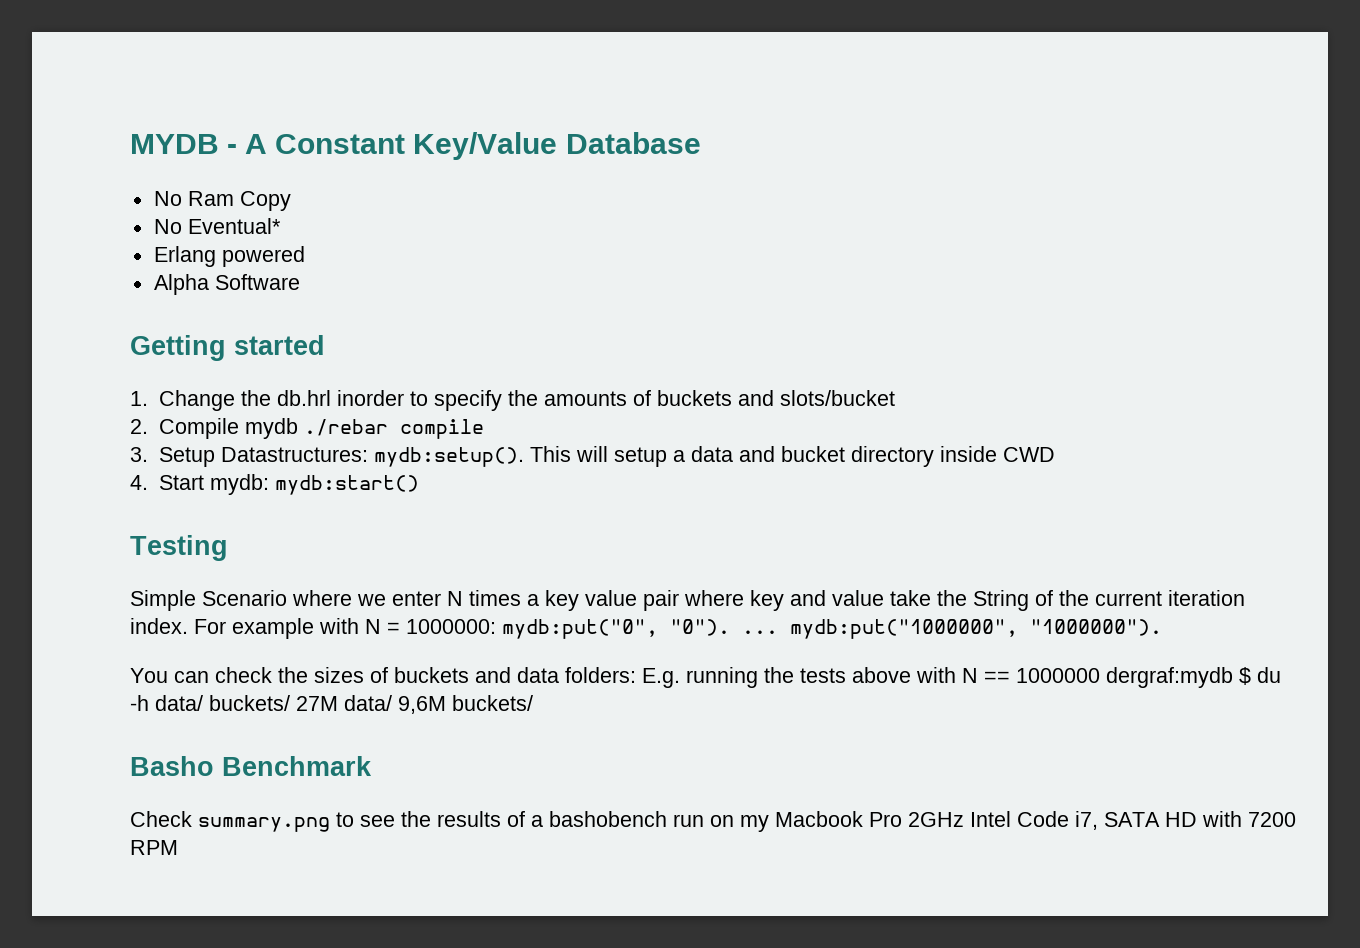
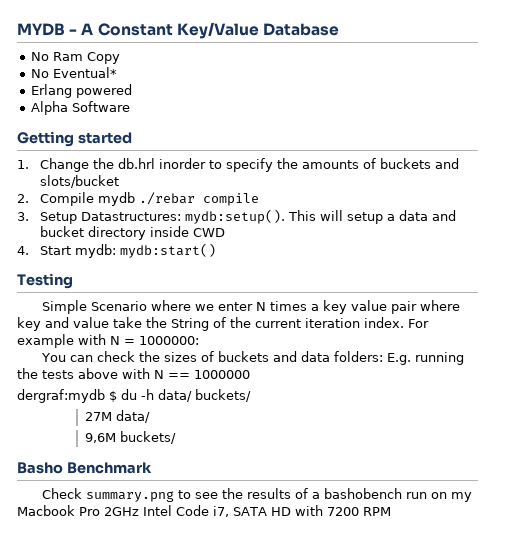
[502,619,1162,639] mydb:put("0", "0"). ... mydb:put("1000000", "1000000"). -> (199, 340) none
(1100, 675) none -> (250, 374) //
(290, 703) none -> (251, 395) //
(392, 703) none -> (150, 416) //

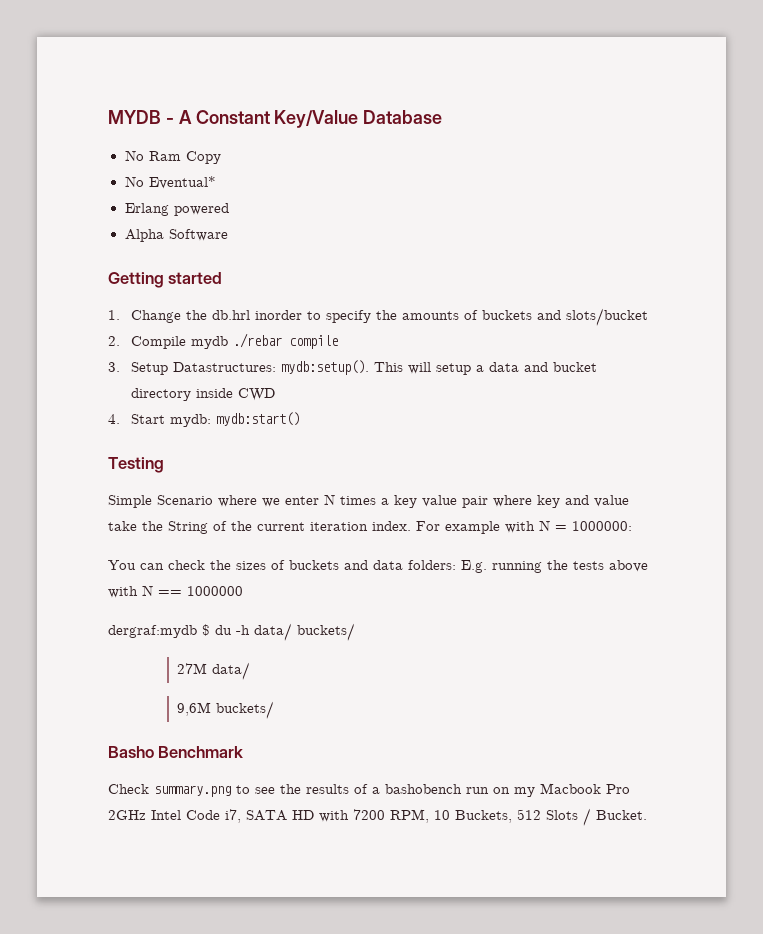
[363,507,391,516] RPM -> [390,808,647,826] RPM, 10 Buckets, 512 Slots / Bucket.

